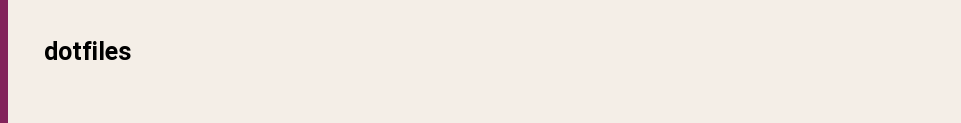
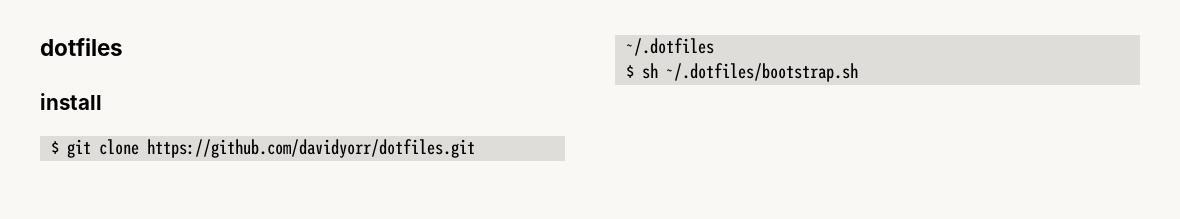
(131, 50) none -> [40,93,102,110] [50,139,475,158] [625,38,714,56] [625,63,858,82] // install // $ git clone https://github.com/davidyorr/dotfiles.git ~/.dotfiles // $ sh ~/.dotfiles/bootstrap.sh

